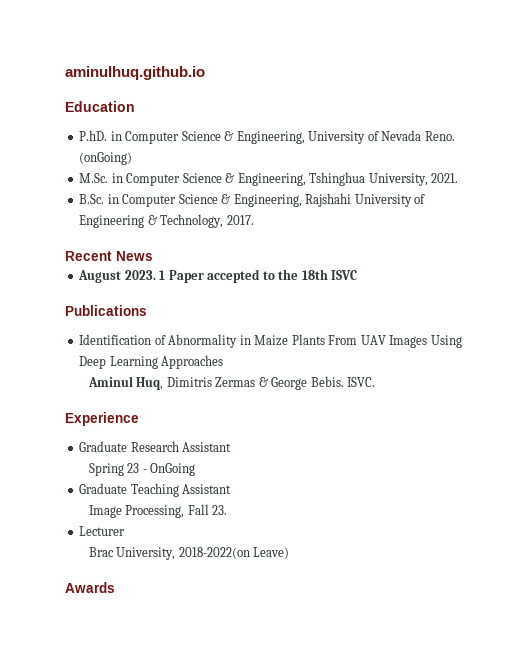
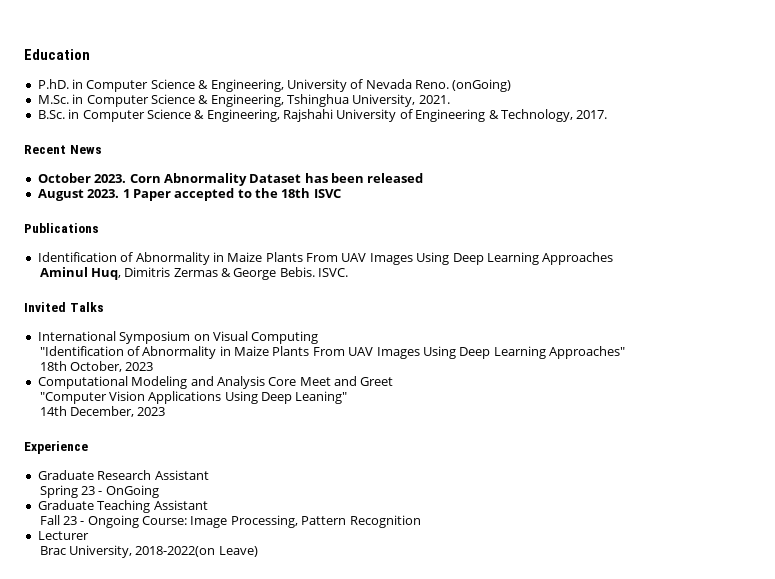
[65,66,205,80] aminulhuq.github.io // -> (24, 54) none
(153, 256) none -> [37,173,424,186] // October 2023. Corn Abnormality Dataset has been released
(376, 382) none -> [24,302,104,312] [37,331,319,344] [39,346,626,359] [39,361,154,372] [37,376,394,389] [39,391,348,404] [39,406,166,417] // Invited Talks // International Symposium on Visual Computing // "Identification of Abnormality in Maize Plants From UAV Images Using Deep Learning Approaches" // 18th October, 2023 // Computational Modeling and Analysis Core Meet and Greet // "Computer Vision Applications Using Deep Leaning" // 14th December, 2023
[88,504,228,518] Image Processing, Fall 23. -> [39,515,421,528] Fall 23 - Ongoing Course: Image Processing, Pattern Recognition
[65,582,115,593] // Awards -> (258, 551) none

